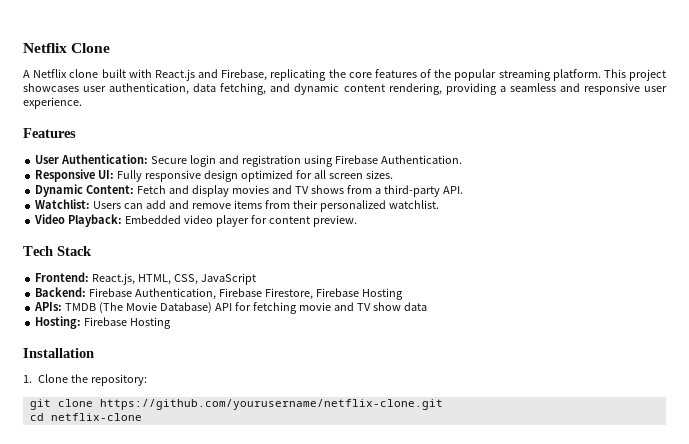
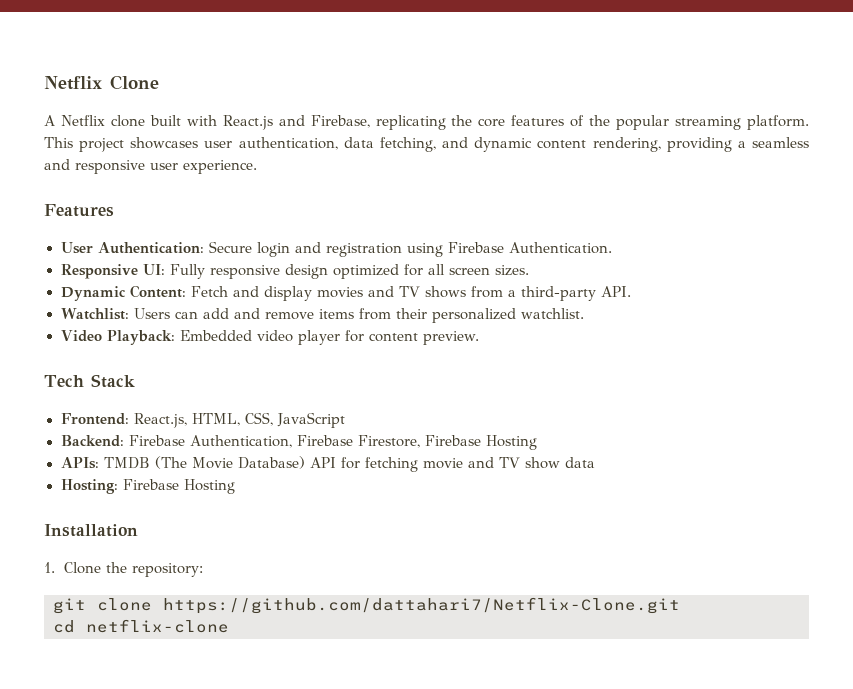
[99,399,443,410] https://github.com/yourusername/netflix-clone.git -> [163,597,680,614] https://github.com/dattahari7/Netflix-Clone.git

